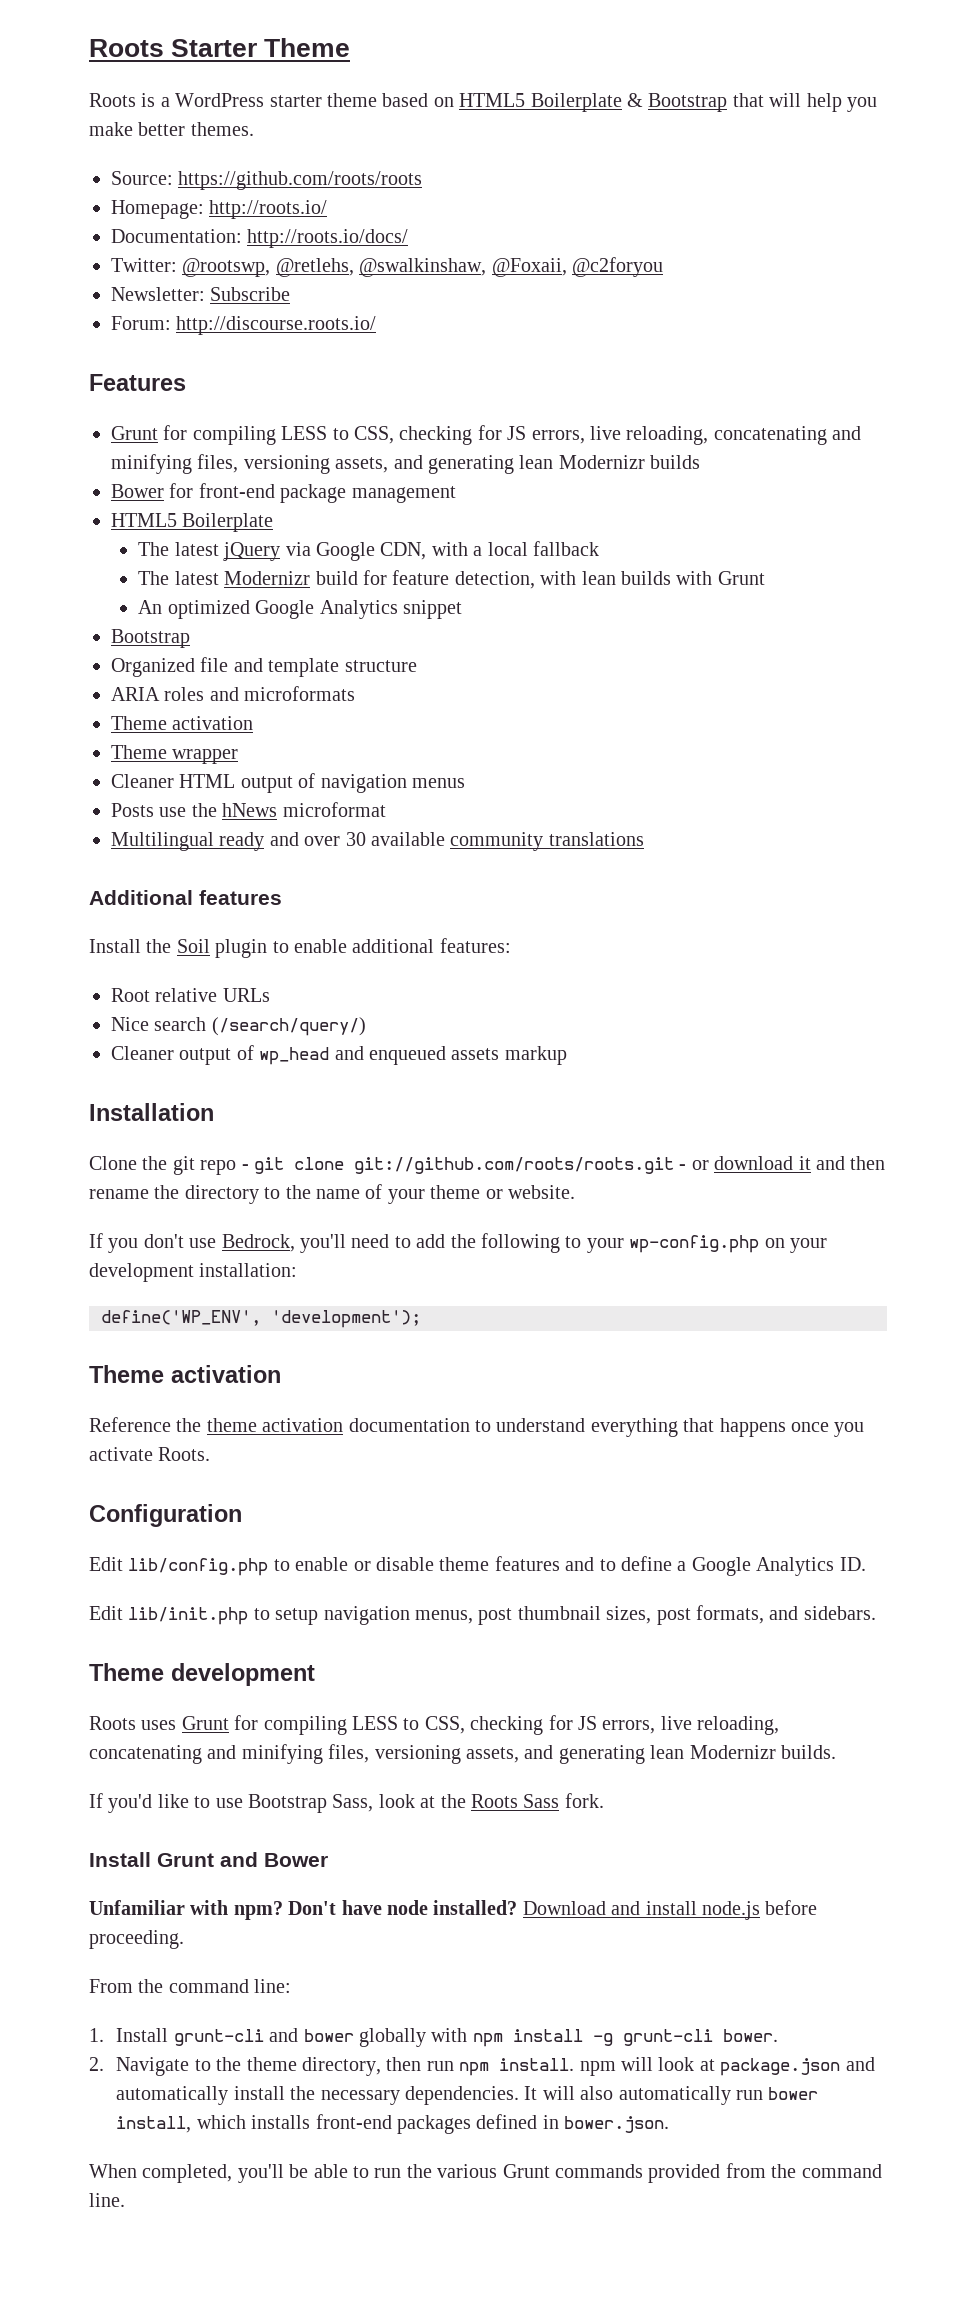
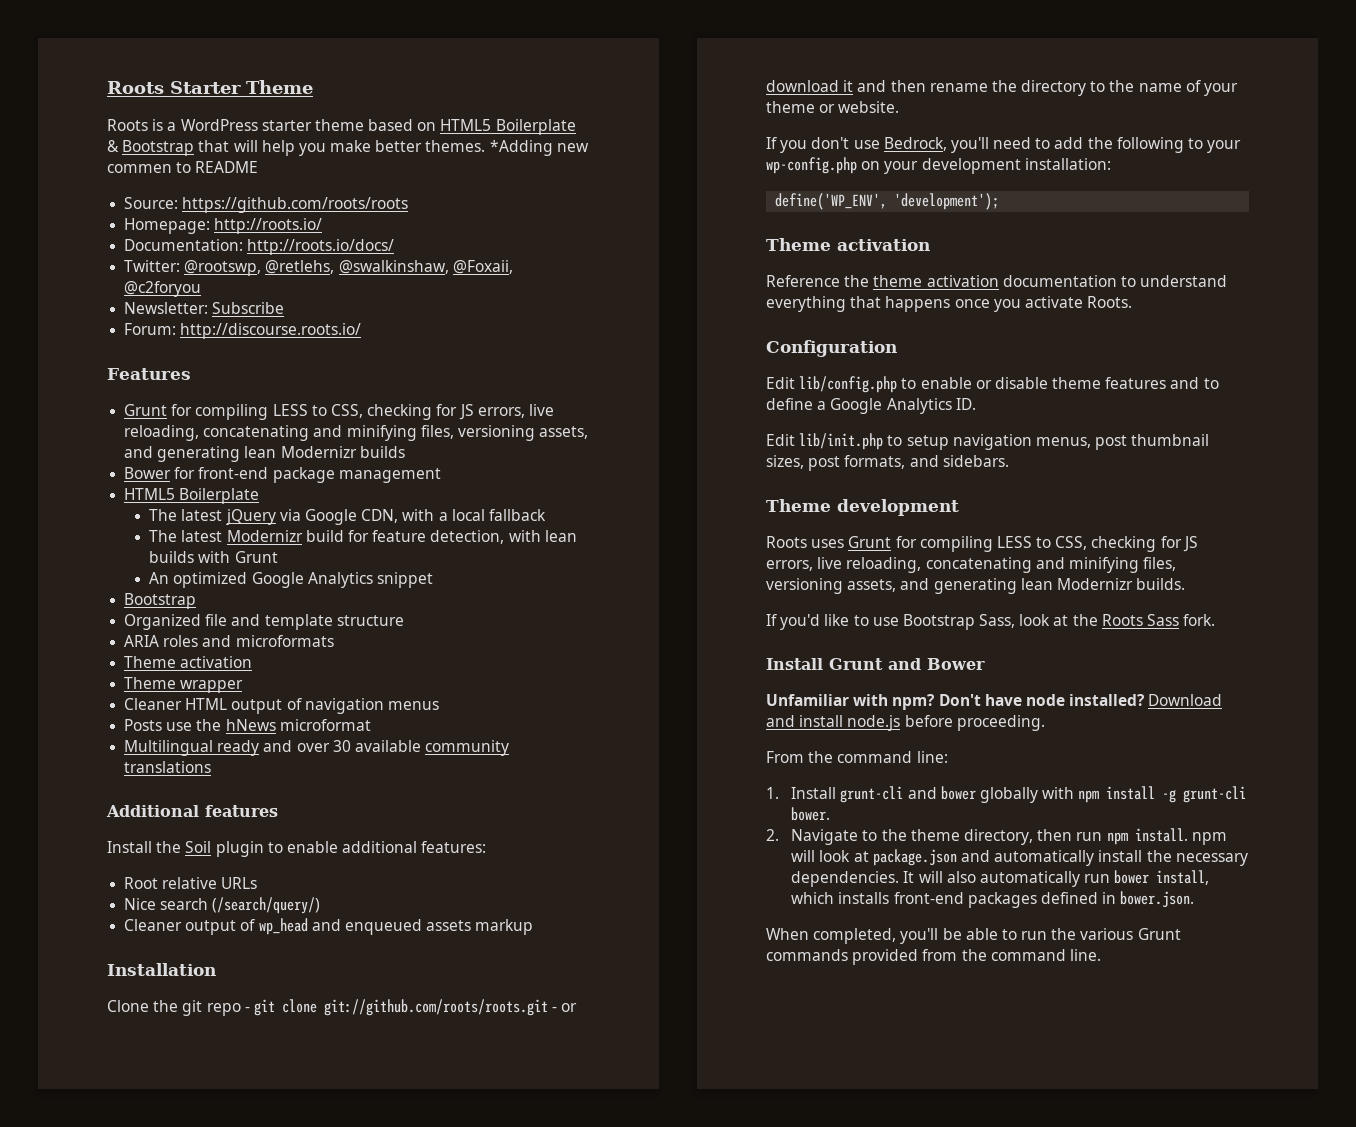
(254, 129) none -> [489,140,589,156] [107,161,259,173] *Adding new commen to README

